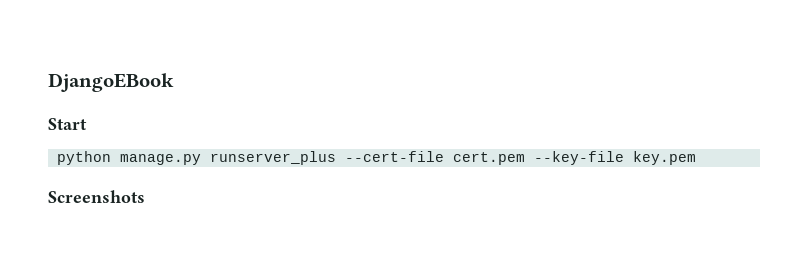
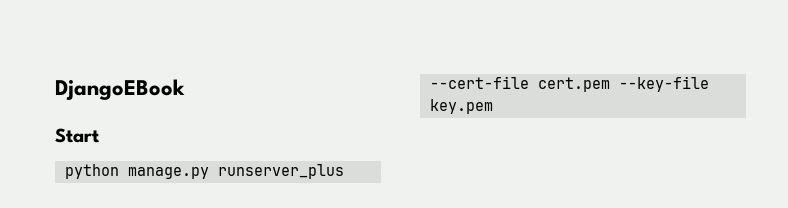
[48,190,145,203] // Screenshots -> (493, 106) none

